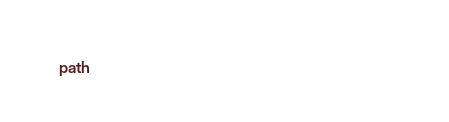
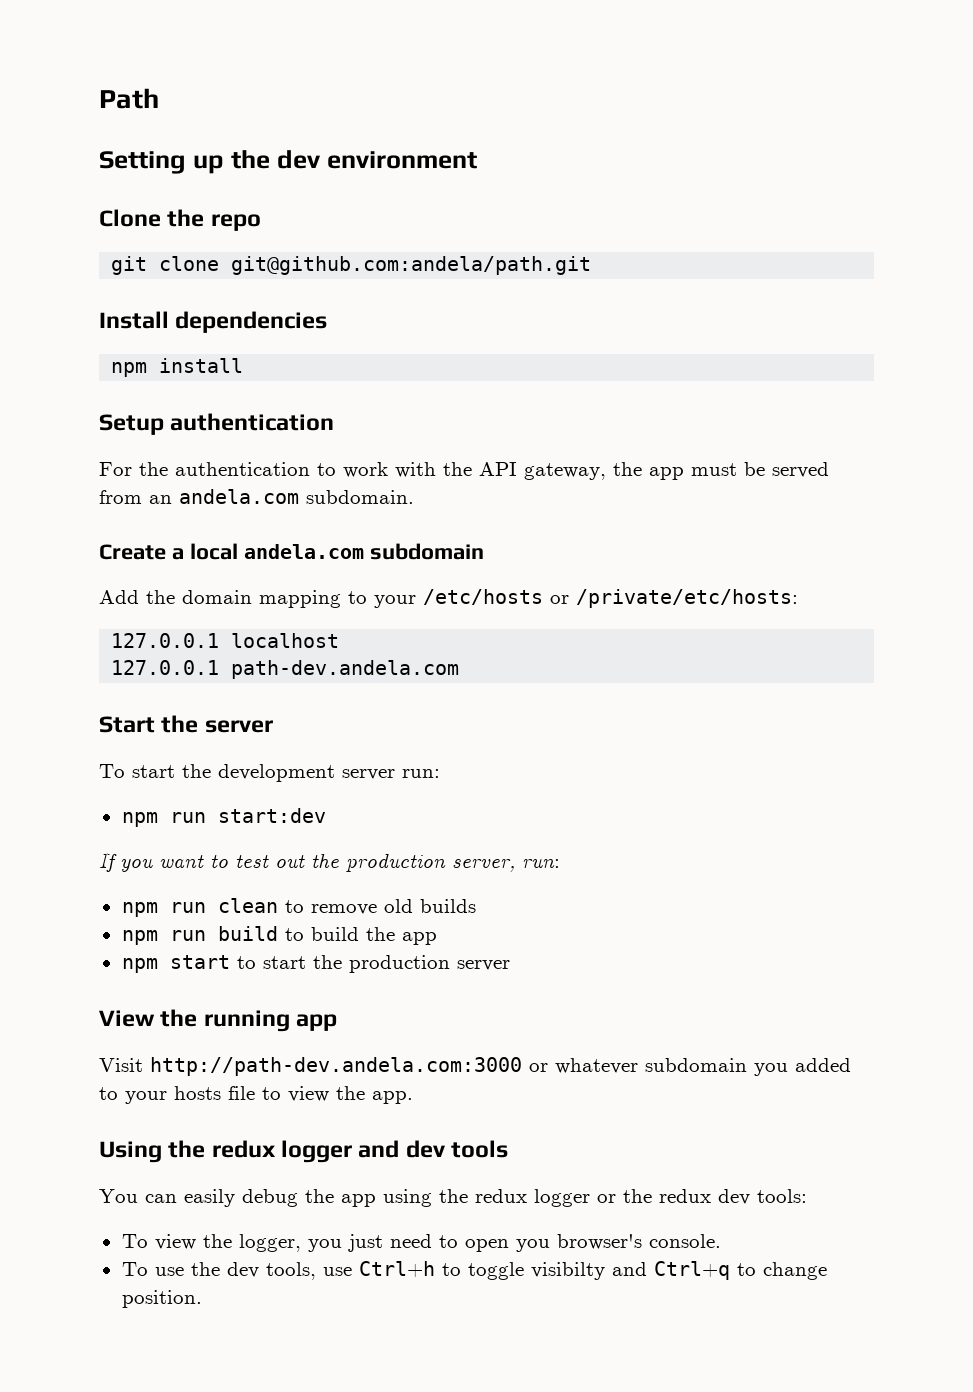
[59,61,90,77] path -> [99,88,159,109] [99,150,477,174] [99,209,261,231] [111,256,592,275] [99,311,328,333] [111,358,244,377] [99,413,335,435] [99,462,829,480] [99,489,414,504] [99,543,484,560] [99,589,798,608] [111,633,340,648] [111,660,460,679] [99,715,273,733] [99,764,440,782] [121,808,326,827] [99,852,560,872] [121,898,476,917] [121,926,437,945] [121,955,510,973] [99,1009,338,1032] [99,1057,851,1076] [99,1086,413,1104] [99,1140,509,1163] [99,1189,807,1207] [121,1234,721,1252] [121,1261,827,1280] [121,1290,202,1308] Path // Setting up the dev environment // Clone the repo // git clone git@github.com:andela/path.git // Install dependencies // npm install // Setup authentication // For the authentication to work with the API gateway, the app must be served from an andela.com subdomain. // Create a local andela.com subdomain // Add the domain mapping to your /etc/hosts or /private/etc/hosts: // 127.0.0.1 localhost // 127.0.0.1 path-dev.andela.com // Start the server // To start the development server run: // npm run start:dev // If you want to test out the production server, run: // npm run clean to remove old builds // npm run build to build the app // npm start to start the production server // View the running app // Visit http://path-dev.andela.com:3000 or whatever subdomain you added to your hosts file to view the app. // Using the redux logger and dev tools // You can easily debug the app using the redux logger or the redux dev tools: // To view the logger, you just need to open you browser's console. // To use the dev tools, use Ctrl+h to toggle visibilty and Ctrl+q to change position.

